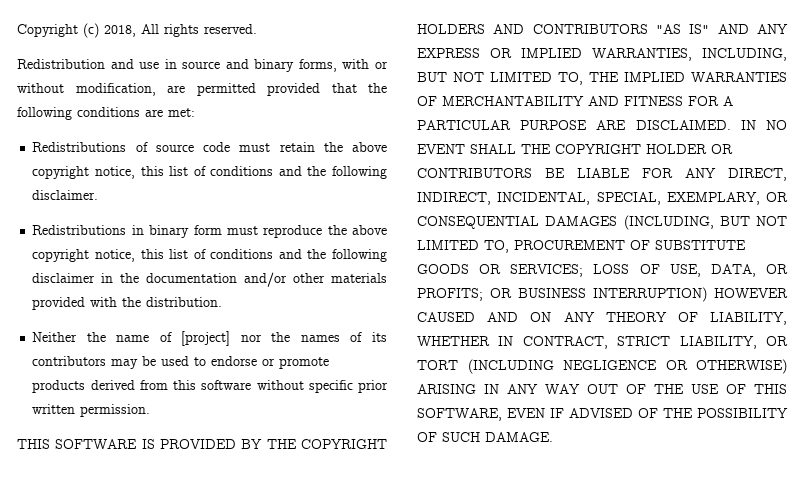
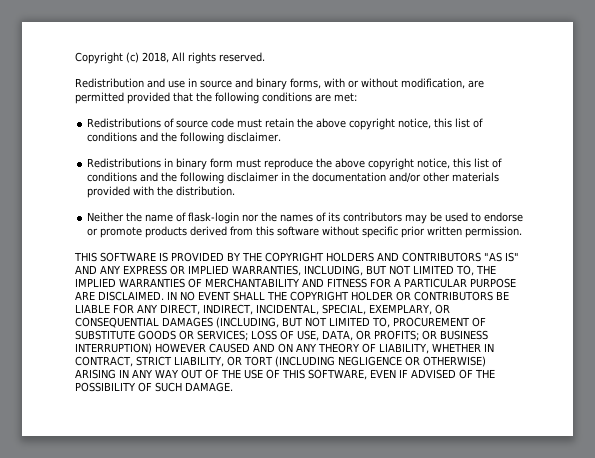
[181,331,231,346] [project] -> [188,212,240,224] flask-login

